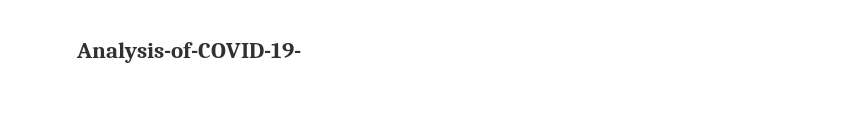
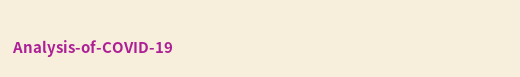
[76,42,301,63] Analysis-of-COVID-19- -> [12,40,173,57] Analysis-of-COVID-19

